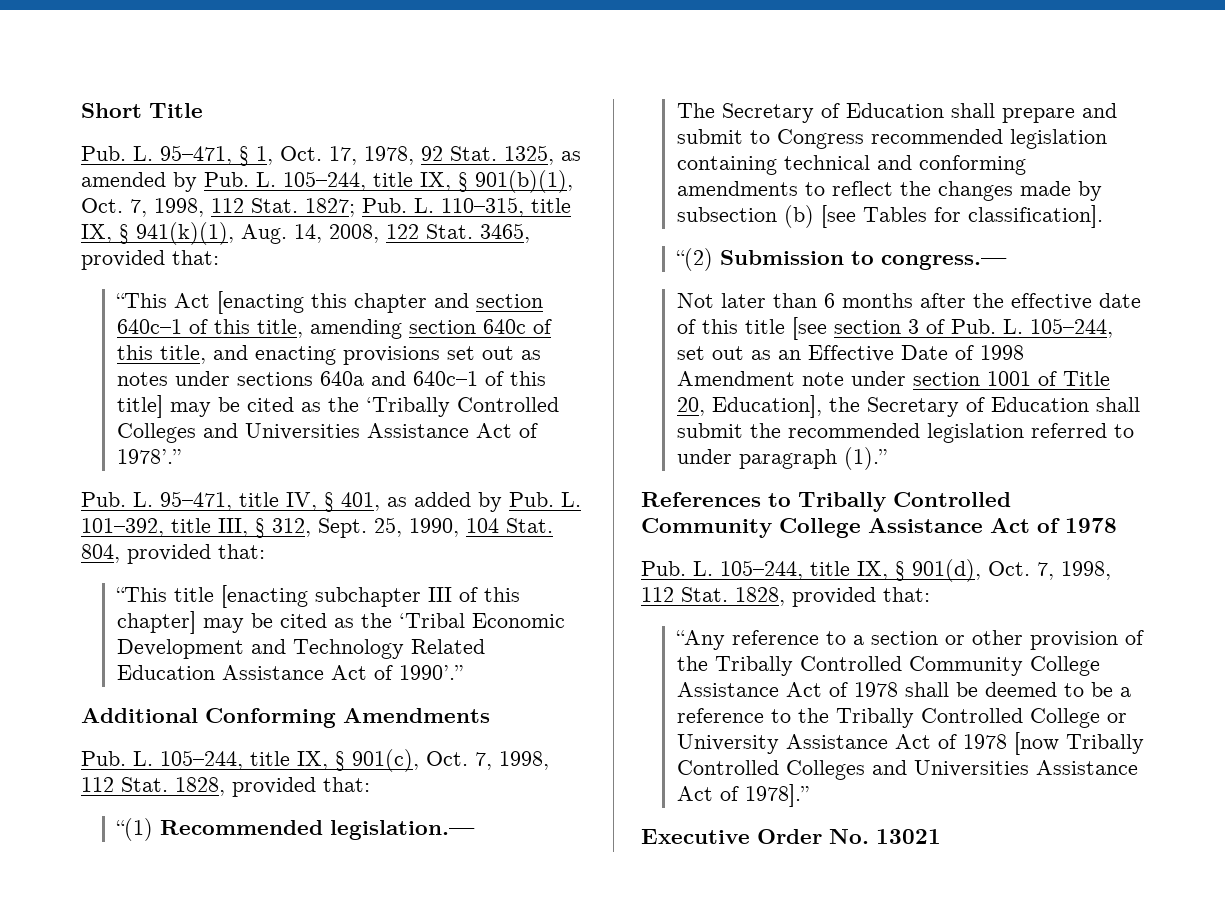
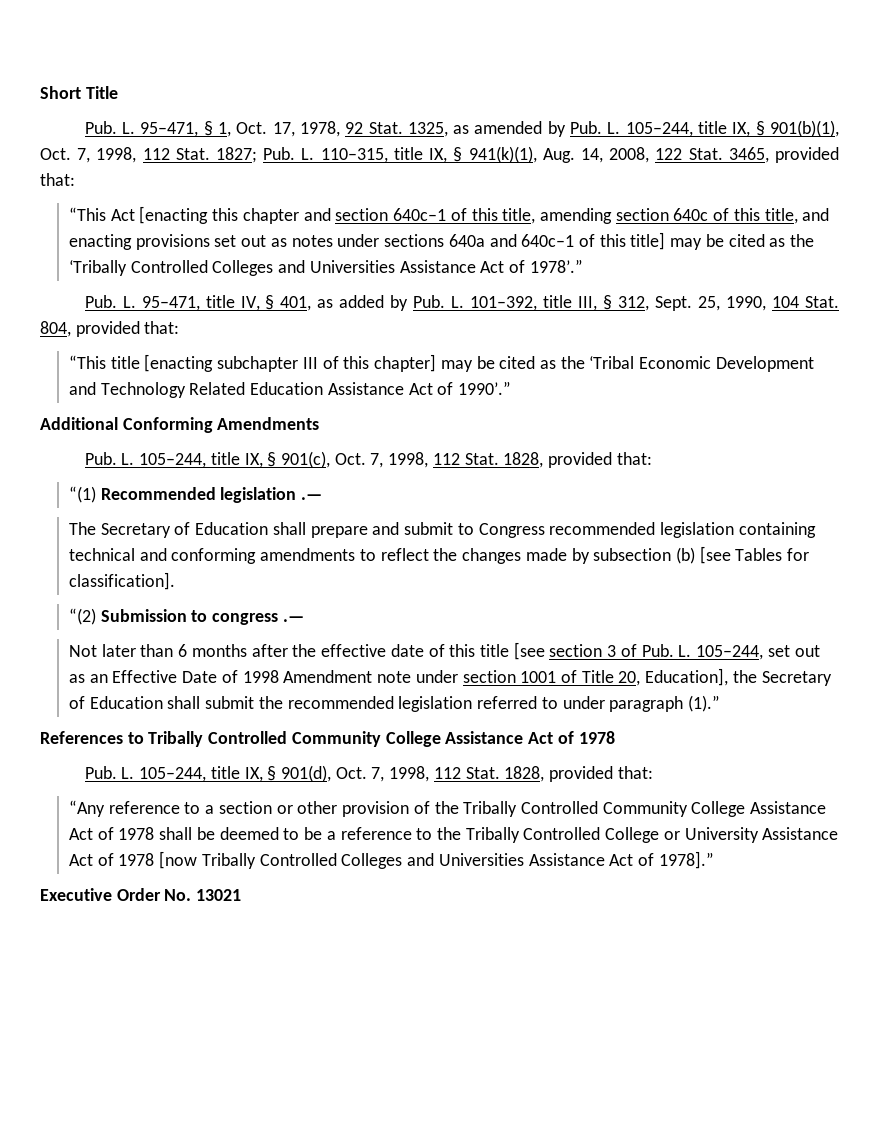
[329,820,475,840] legislation.— -> [220,487,323,503] legislation .—
[880,254,1007,270] congress.— -> [212,613,304,625] congress .—

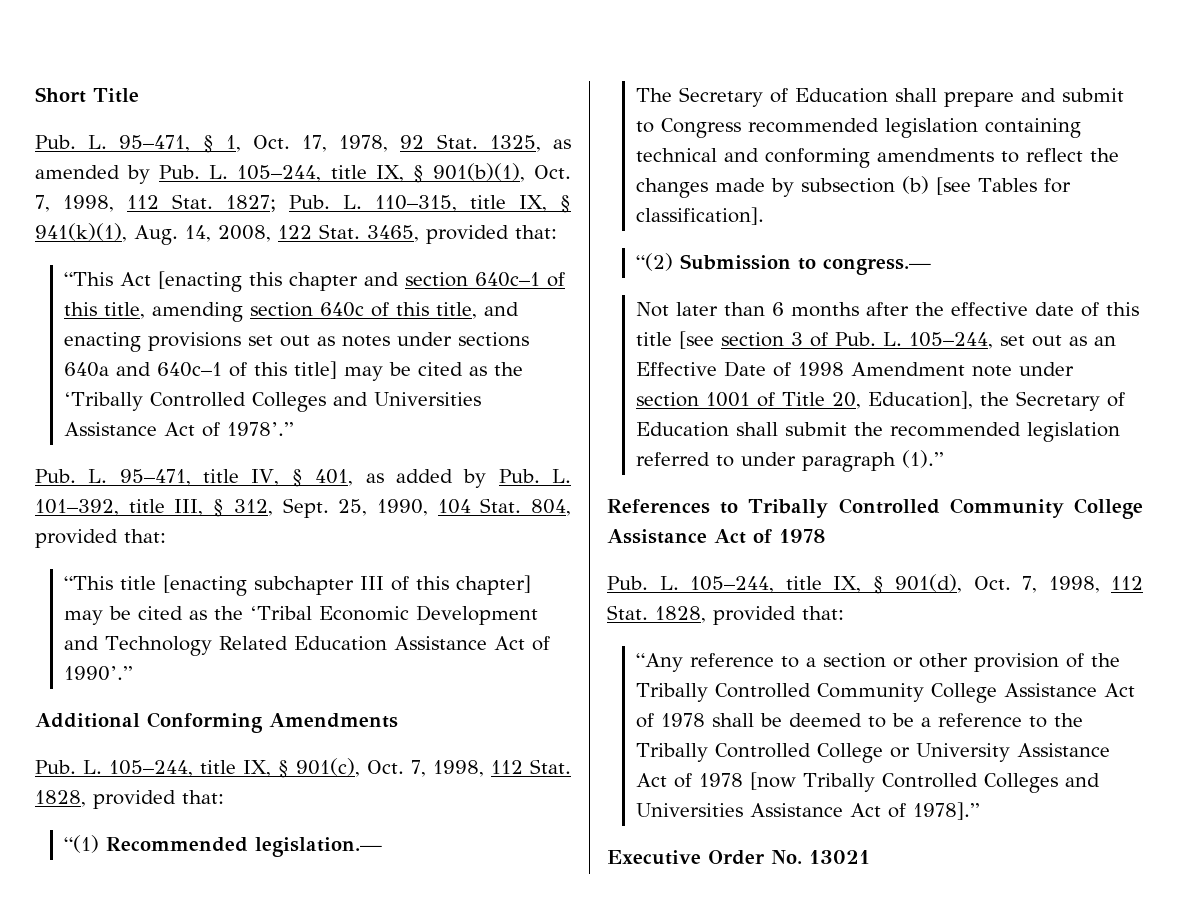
[220,487,323,503] legislation .— -> [255,837,383,857] legislation.—
[212,613,304,625] congress .— -> [823,258,932,275] congress.—

